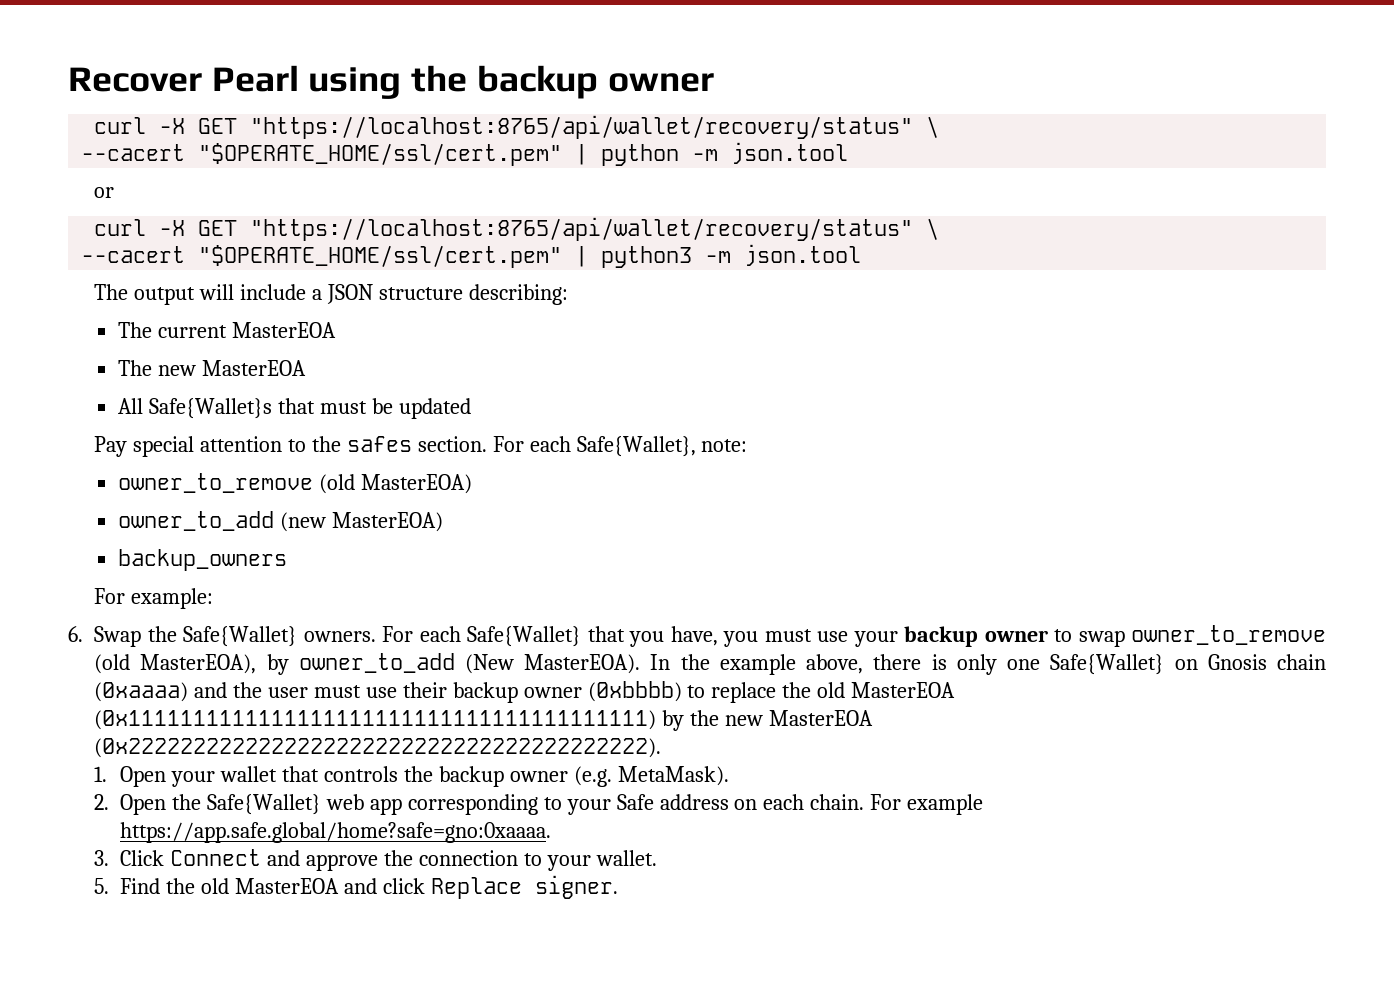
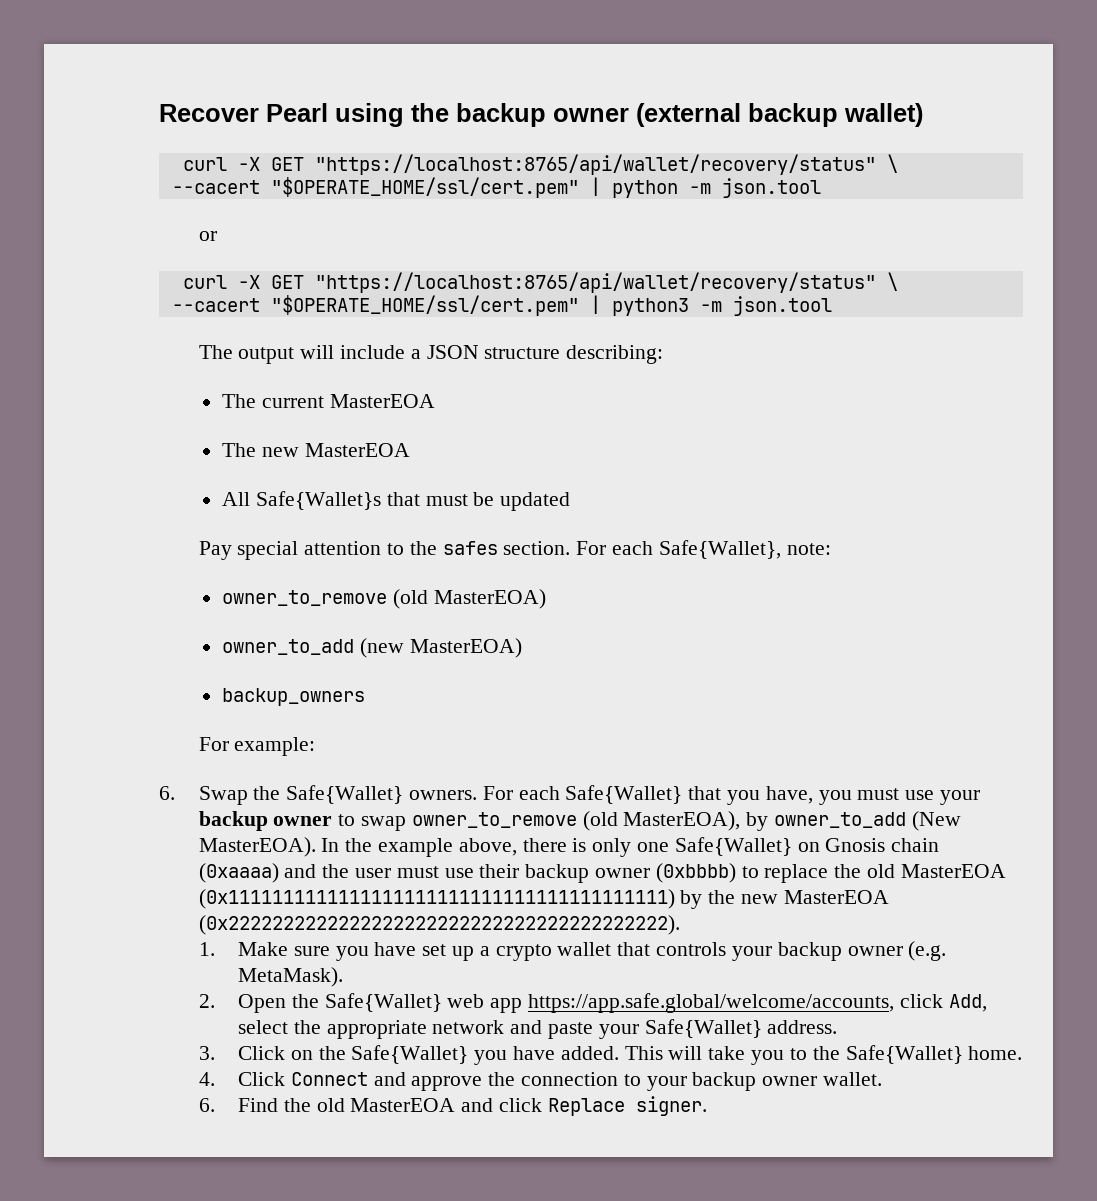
(714, 82) none -> [636,103,923,127] (external backup wallet)
[120,766,216,787] Open your -> [238,942,552,961] Make sure you have set up a crypto
[403,766,433,782] the -> [731,946,772,961] your
[407,794,984,815] [120,822,552,843] [94,850,110,866] corresponding to your Safe address on each chain. For example https://app.safe.global/home?safe=gno:0xaaaa. // 3. -> [528,993,987,1013] [238,1019,838,1039] [198,1045,1023,1065] [198,1072,215,1086] https://app.safe.global/welcome/accounts, click Add, select the appropriate network and paste your Safe{Wallet} address. // 3. Click on the Safe{Wallet} you have added. This will take you to the Safe{Wallet} home. // 4.
(591, 863) none -> [692,1072,818,1091] backup owner
[94,878,110,894] 5. -> [198,1098,215,1112] 6.

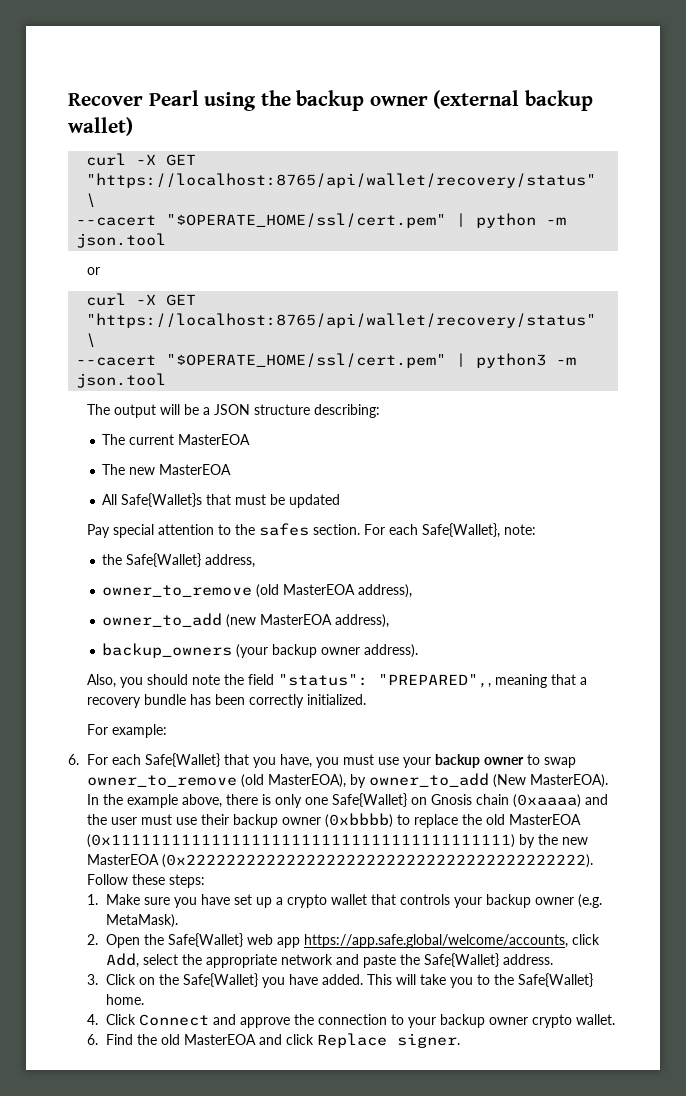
[339,345,405,359] include -> [183,404,199,415] be
[222,589,546,609] // owner_to_remove (old MasterEOA) -> [102,553,256,568] [102,584,413,598] // the Safe{Wallet} address, // owner_to_remove (old MasterEOA address),
[409,638,522,658] MasterEOA) -> [260,614,390,628] MasterEOA address),
(366, 697) none -> [236,644,419,658] [86,674,587,688] [86,694,366,708] (your backup owner address). // Also, you should note the field "status": "PREPARED",, meaning that a recovery bundle has been correctly initialized.
[198,785,477,805] Swap the Safe{Wallet} owners. -> (79, 759) none
(680, 925) none -> [86,874,205,888] Follow these steps:
[598,1024,639,1039] your -> [399,954,420,965] the
(818, 1081) none -> [531,1014,572,1028] crypto

